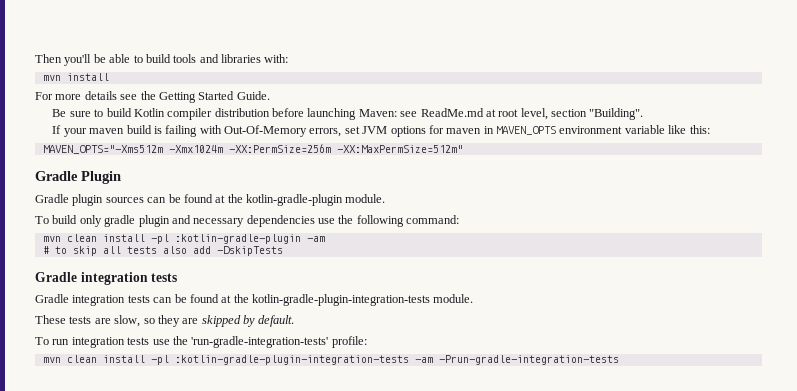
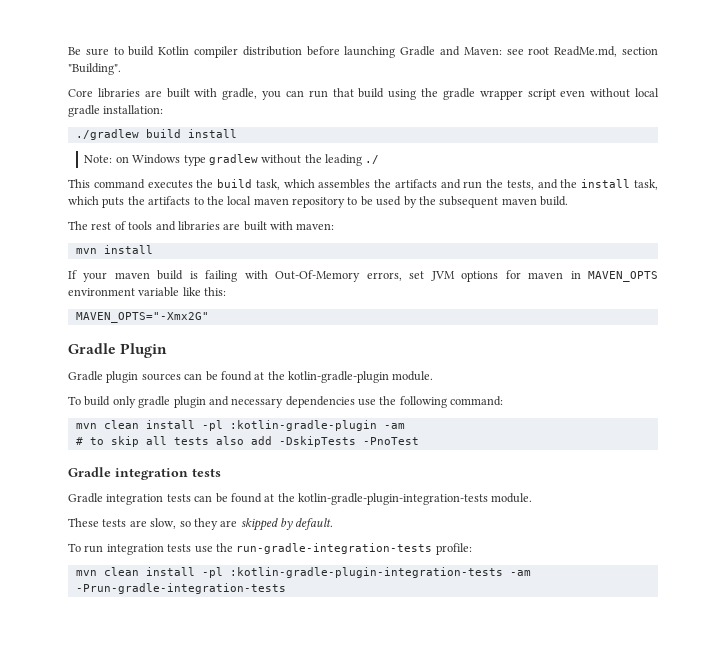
[35,54,289,66] [42,73,109,81] [35,91,270,103] Then you'll be able to build tools and libraries with: // mvn install // For more details see the Getting Started Guide. // -> (68, 51) none
[358,108,644,120] Maven: see ReadMe.md at root level, section "Building". -> [400,46,658,57] [68,63,121,75] [68,88,659,100] [68,105,164,117] [75,129,237,140] [84,154,380,166] [68,179,658,190] [68,196,568,208] [68,221,335,231] [75,245,153,254] Gradle and Maven: see root ReadMe.md, section "Building". // Core libraries are built with gradle, you can run that build using the gradle wrapper script even without local gradle installation: // ./gradlew build install // Note: on Windows type gradlew without the leading ./ // This command executes the build task, which assembles the artifacts and run the tests, and the install task, which puts the artifacts to the local maven repository to be used by the subsequent maven build. // The rest of tools and libraries are built with maven: // mvn install
[42,144,463,154] MAVEN_OPTS="-Xms512m -Xmx1024m -XX:PermSize=256m -XX:MaxPermSize=512m" -> [75,312,209,323] MAVEN_OPTS="-Xmx2G"
(283, 251) none -> [362,437,419,445] -PnoTest
[191,336,329,348] 'run-gradle-integration-tests' -> [236,543,433,554] run-gradle-integration-tests

